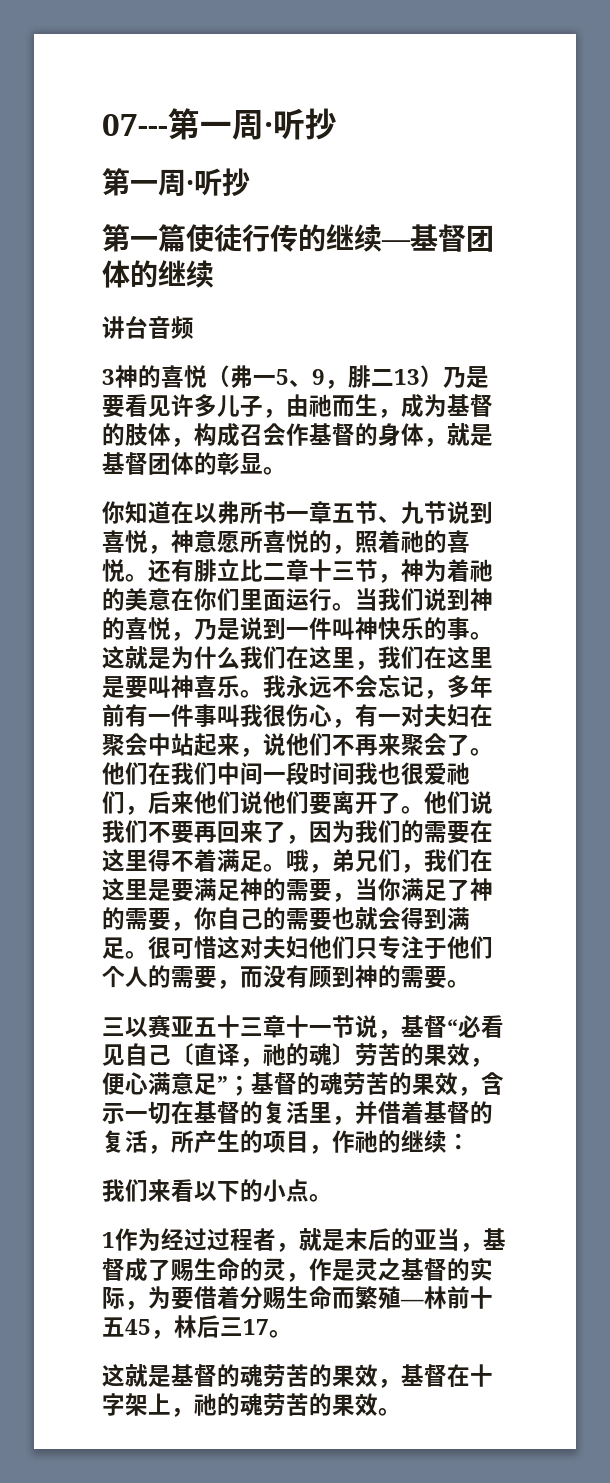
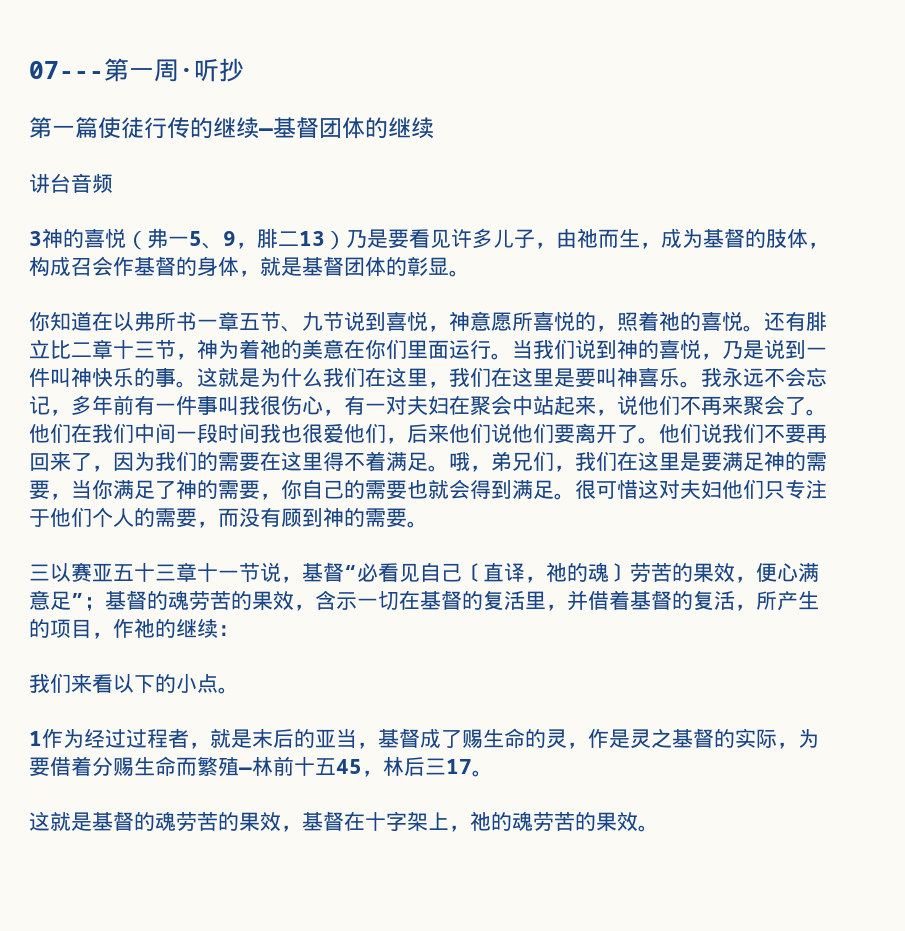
[102,168,250,196] // 第一周·听抄 -> (244, 70) none
[447,762,470,785] 祂 -> [344,424,365,443] 他

